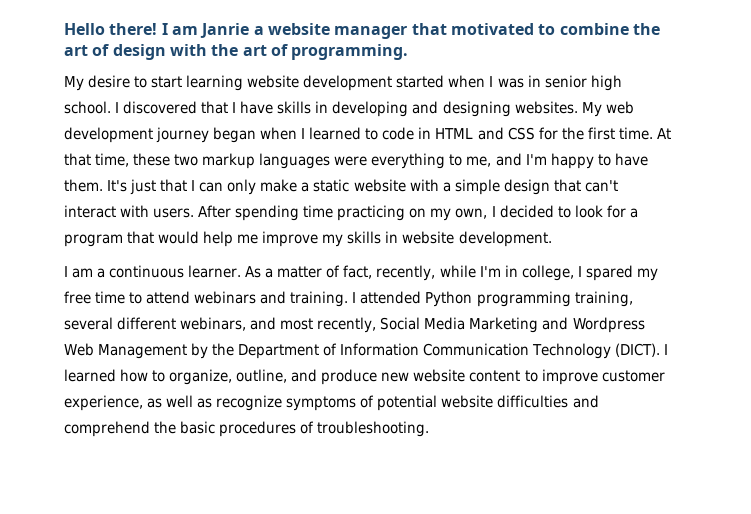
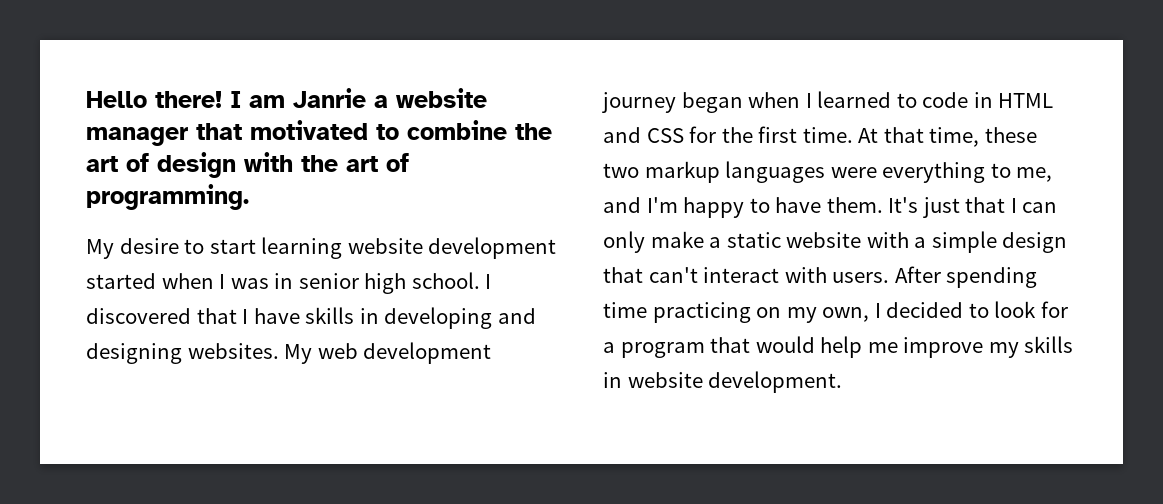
[64,265,658,281] [64,291,633,307] [64,317,646,333] [64,343,669,359] [64,369,665,385] [64,395,599,411] [64,421,430,437] // I am a continuous learner. As a matter of fact, recently, while I'm in college, I spared my free time to attend webinars and training. I attended Python programming training, several different webinars, and most recently, Social Media Marketing and Wordpress Web Management by the Department of Information Communication Technology (DICT). I learned how to organize, outline, and produce new website content to improve customer experience, as well as recognize symptoms of potential website difficulties and comprehend the basic procedures of troubleshooting. -> (843, 382) none

